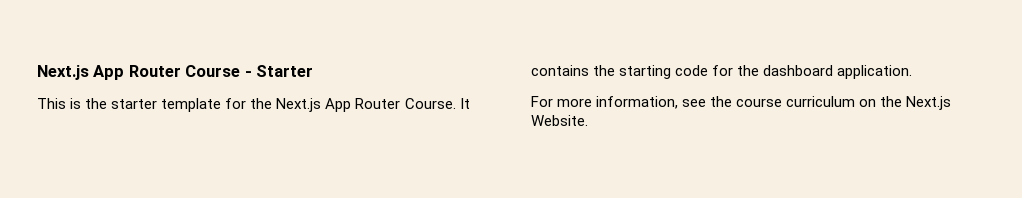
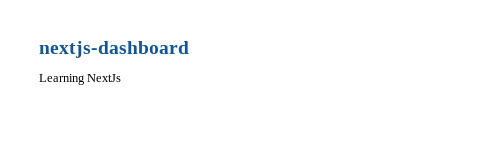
[37,65,314,80] [37,98,470,112] [531,65,913,79] [531,96,952,110] [531,115,588,126] Next.js App Router Course - Starter // This is the starter template for the Next.js App Router Course. It contains the starting code for the dashboard application. // For more information, see the course curriculum on the Next.js Website. -> [39,41,189,58] [39,74,122,85] nextjs-dashboard // Learning NextJs

